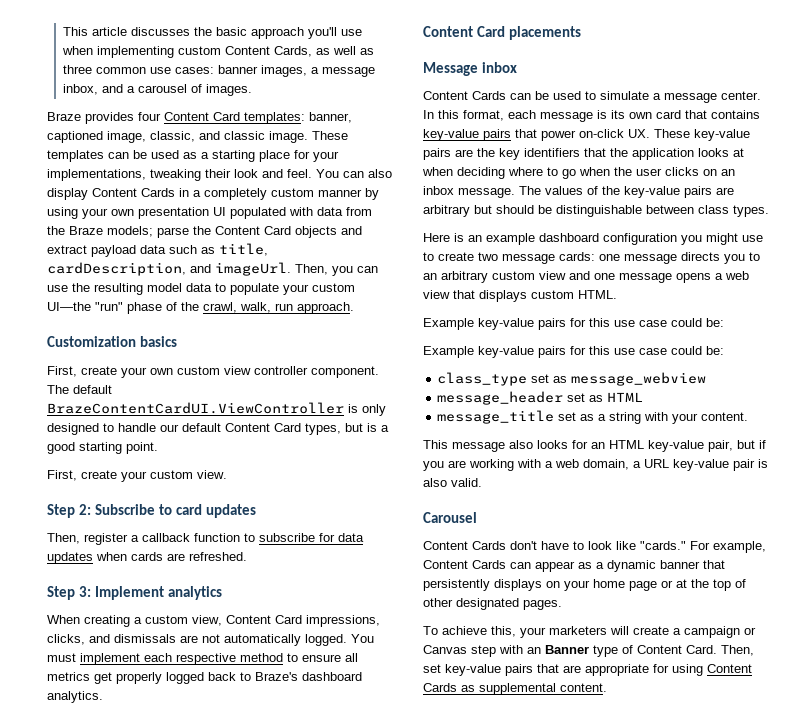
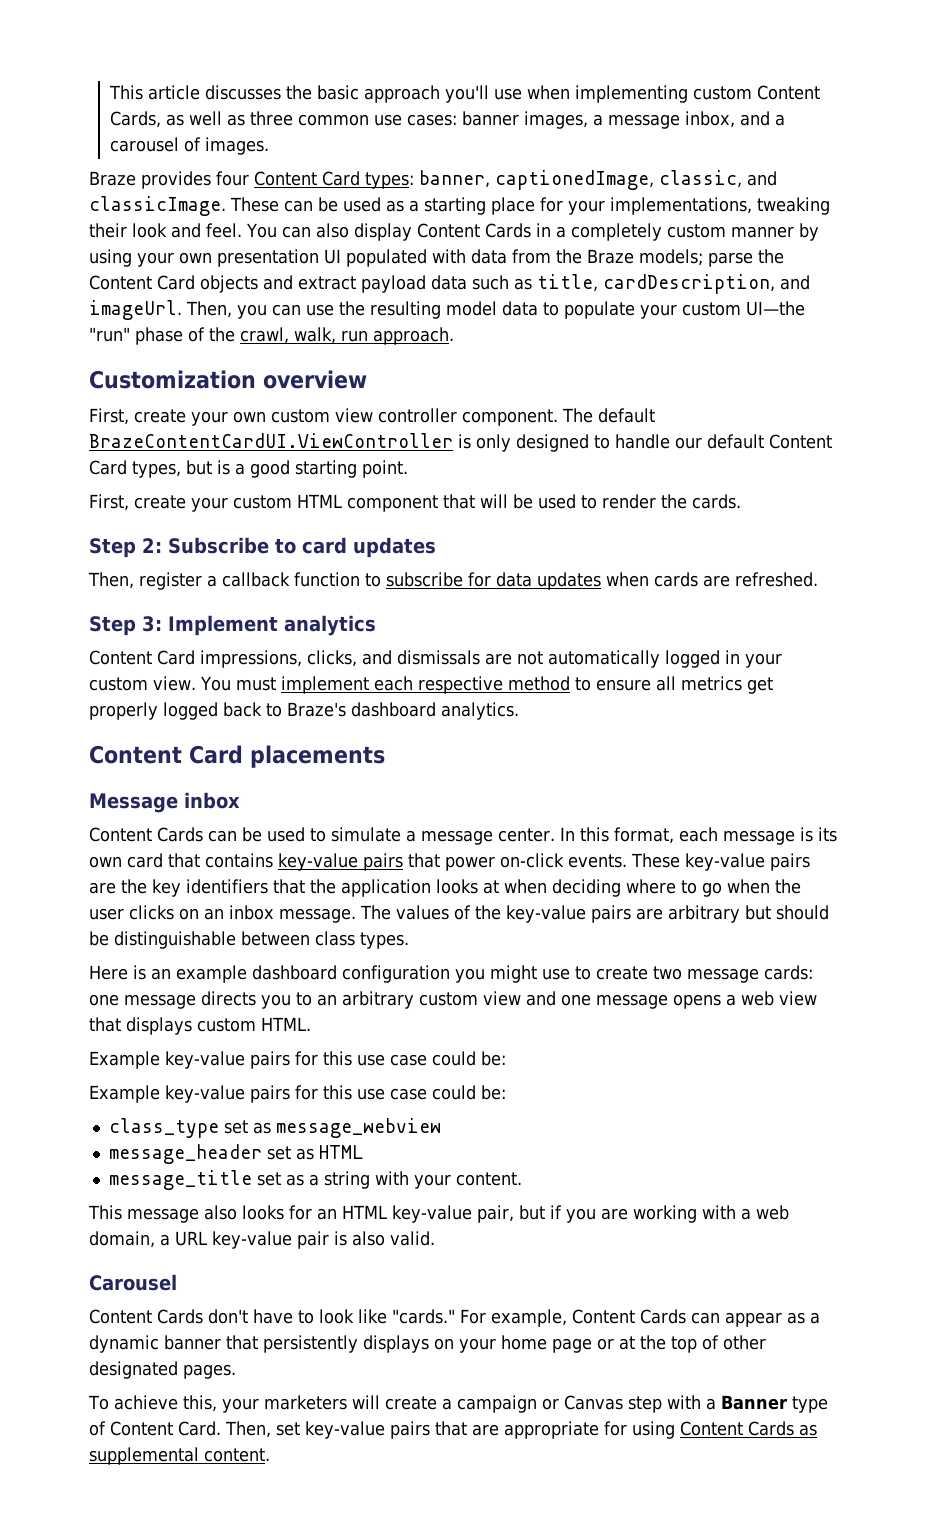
[244,112,352,124] [47,131,348,143] [47,150,104,162] templates: banner, captioned image, classic, and classic image. These templates -> [365,170,777,190] [89,196,279,216] types: banner, captionedImage, classic, and classicImage. These
[140,336,178,347] basics -> [263,370,367,389] overview
[197,470,227,479] view. -> [296,494,741,512] HTML component that will be used to render the cards.
[47,615,222,627] When creating a custom view, -> (376, 625) none
[305,634,347,646] logged. -> [665,650,782,668] [89,676,196,691] logged in your custom view.
[628,129,650,138] UX. -> [568,854,627,868] events.
[527,647,541,654] an -> [705,1398,716,1410] a

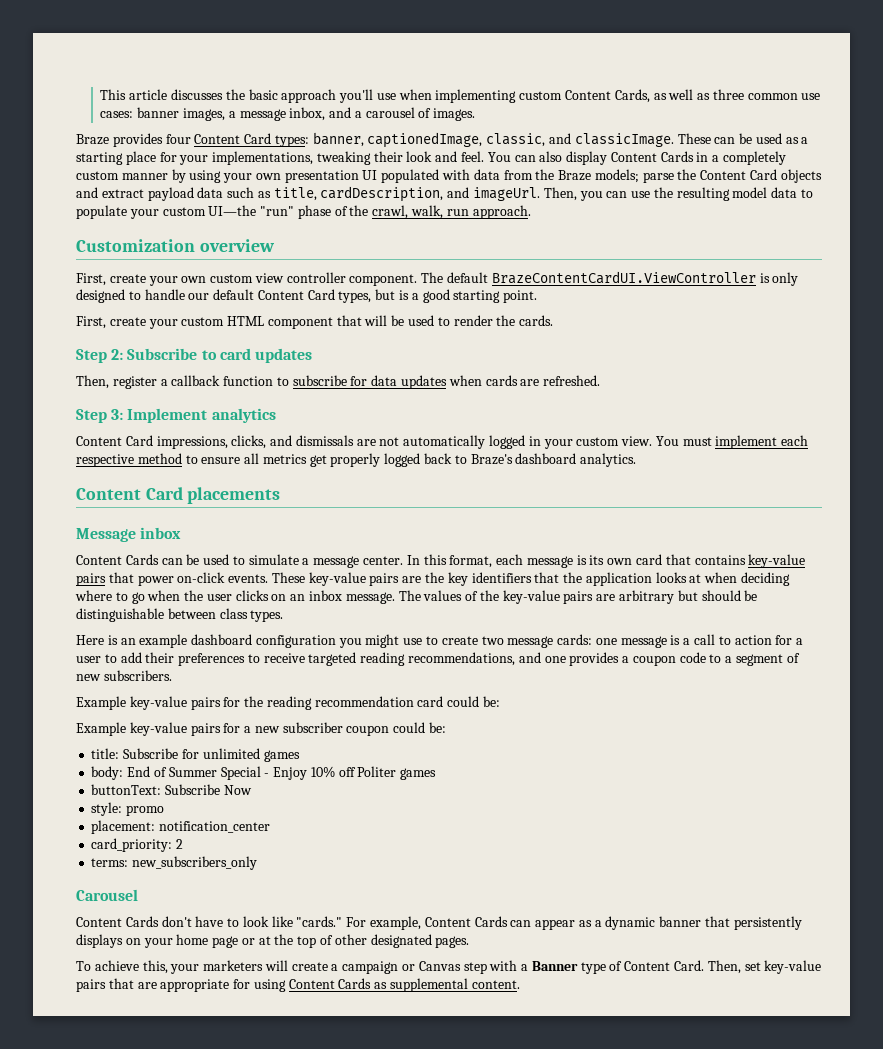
[201,991,817,1009] [89,1017,311,1035] [89,1051,427,1069] directs you to an arbitrary custom view and one message opens a web view that displays custom HTML. // Example key-value pairs for this use case -> [670,634,804,645] [76,652,800,666] [76,670,172,681] [76,696,444,710] is a call to action for a user to add their preferences to receive targeted reading recommendations, and one provides a coupon code to a segment of new subscribers. // Example key-value pairs for the reading recommendation card
[323,1085,506,1100] [108,1118,441,1138] [108,1144,363,1164] [108,1170,522,1190] [88,1205,789,1223] [89,1231,435,1249] this use case could be: // class_type set as message_webview // message_header set as HTML // message_title set as a string with your content. // This message also looks for an HTML key-value pair, but if you are working with a web domain, a URL key-value pair is also valid. -> [244,722,447,736] [91,748,300,762] [91,766,437,780] [91,784,252,795] [91,802,165,816] [91,820,271,834] [91,838,184,852] [91,856,258,870] a new subscriber coupon could be: // title: Subscribe for unlimited games // body: End of Summer Special - Enjoy 10% off Politer games // buttonText: Subscribe Now // style: promo // placement: notification_center // card_priority: 2 // terms: new_subscribers_only

